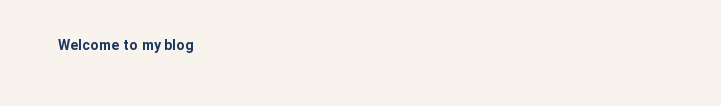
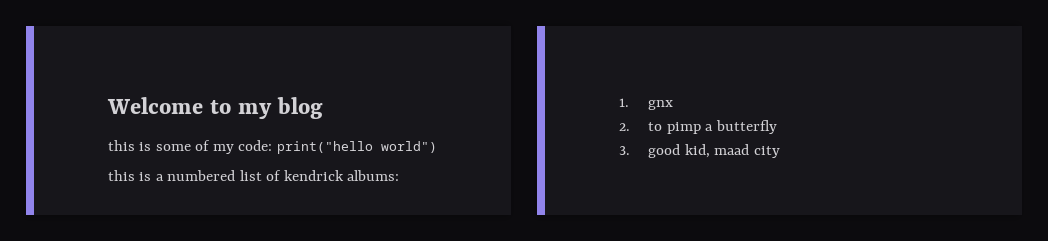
(195, 46) none -> [108,140,437,154] [108,170,400,181] [619,98,674,110] [619,120,777,134] [619,144,780,158] // this is some of my code: print("hello world") // this is a numbered list of kendrick albums: // 1. gnx // 2. to pimp a butterfly // 3. good kid, maad city

